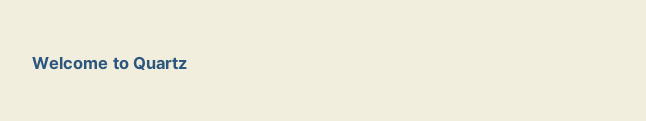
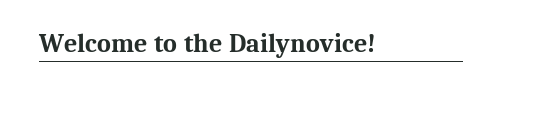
[133,56,188,70] Quartz -> [183,33,376,58] the Dailynovice!

